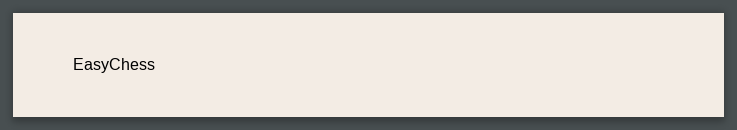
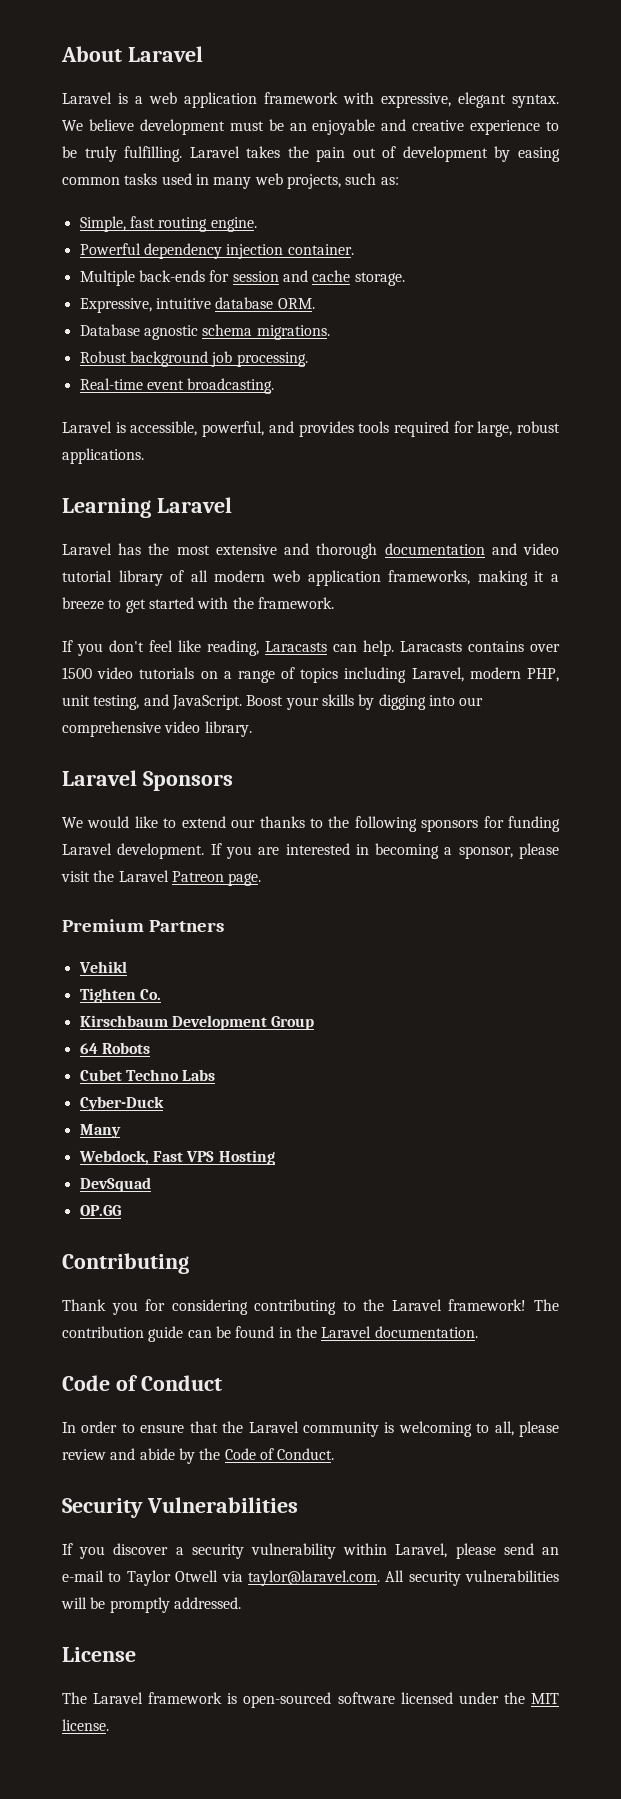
[73,58,155,73] EasyChess -> [61,46,203,62] [62,92,559,108] [62,119,559,135] [62,146,561,162] [62,173,399,189] [79,216,257,232] [79,243,354,259] [79,270,405,286] [79,297,315,313] [79,324,330,340] [79,351,308,367] [79,378,275,394] [62,421,560,437] [62,448,144,464] [62,497,232,518] [62,543,559,559] [62,570,559,586] [62,597,334,613] [62,640,560,656] [62,667,559,683] [62,694,484,710] [62,721,252,737] [62,770,233,791] [62,816,560,832] [62,843,560,859] [61,870,262,886] [62,919,224,932] [78,961,127,973] [79,988,161,1003] [79,1015,315,1030] [79,1042,150,1054] [79,1069,216,1081] [79,1096,164,1111] [79,1124,121,1138] [78,1150,275,1165] [79,1177,151,1192] [79,1205,121,1216] [62,1253,189,1274] [62,1299,559,1315] [62,1326,478,1342] [62,1375,222,1391] [62,1421,559,1437] [62,1448,335,1464] [62,1497,298,1518] [62,1543,559,1559] [62,1570,559,1586] [61,1597,241,1613] [62,1647,136,1662] [62,1692,559,1708] [62,1719,109,1731] About Laravel // Laravel is a web application framework with expressive, elegant syntax. We believe development must be an enjoyable and creative experience to be truly fulfilling. Laravel takes the pain out of development by easing common tasks used in many web projects, such as: // Simple, fast routing engine. // Powerful dependency injection container. // Multiple back-ends for session and cache storage. // Expressive, intuitive database ORM. // Database agnostic schema migrations. // Robust background job processing. // Real-time event broadcasting. // Laravel is accessible, powerful, and provides tools required for large, robust applications. // Learning Laravel // Laravel has the most extensive and thorough documentation and video tutorial library of all modern web application frameworks, making it a breeze to get started with the framework. // If you don't feel like reading, Laracasts can help. Laracasts contains over 1500 video tutorials on a range of topics including Laravel, modern PHP, unit testing, and JavaScript. Boost your skills by digging into our comprehensive video library. // Laravel Sponsors // We would like to extend our thanks to the following sponsors for funding Laravel development. If you are interested in becoming a sponsor, please visit the Laravel Patreon page. // Premium Partners // Vehikl // Tighten Co. // Kirschbaum Development Group // 64 Robots // Cubet Techno Labs // Cyber-Duck // Many // Webdock, Fast VPS Hosting // DevSquad // OP.GG // Contributing // Thank you for considering contributing to the Laravel framework! The contribution guide can be found in the Laravel documentation. // Code of Conduct // In order to ensure that the Laravel community is welcoming to all, please review and abide by the Code of Conduct. // Security Vulnerabilities // If you discover a security vulnerability within Laravel, please send an e-mail to Taylor Otwell via taylor@laravel.com. All security vulnerabilities will be promptly addressed. // License // The Laravel framework is open-sourced software licensed under the MIT license.

